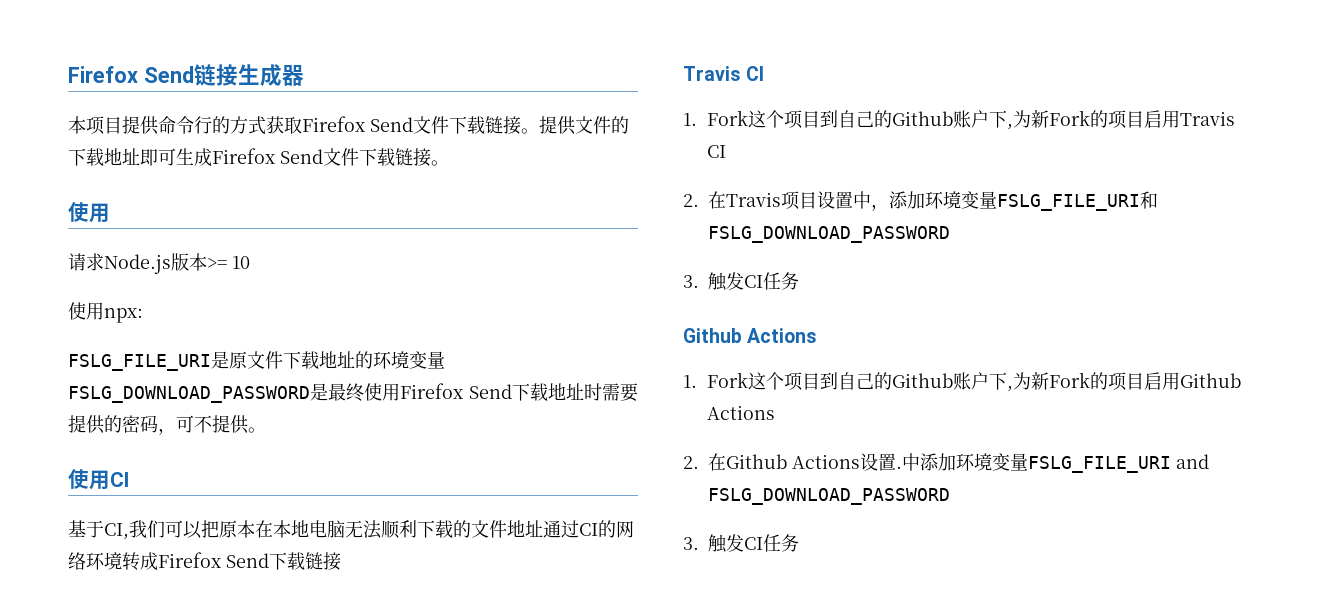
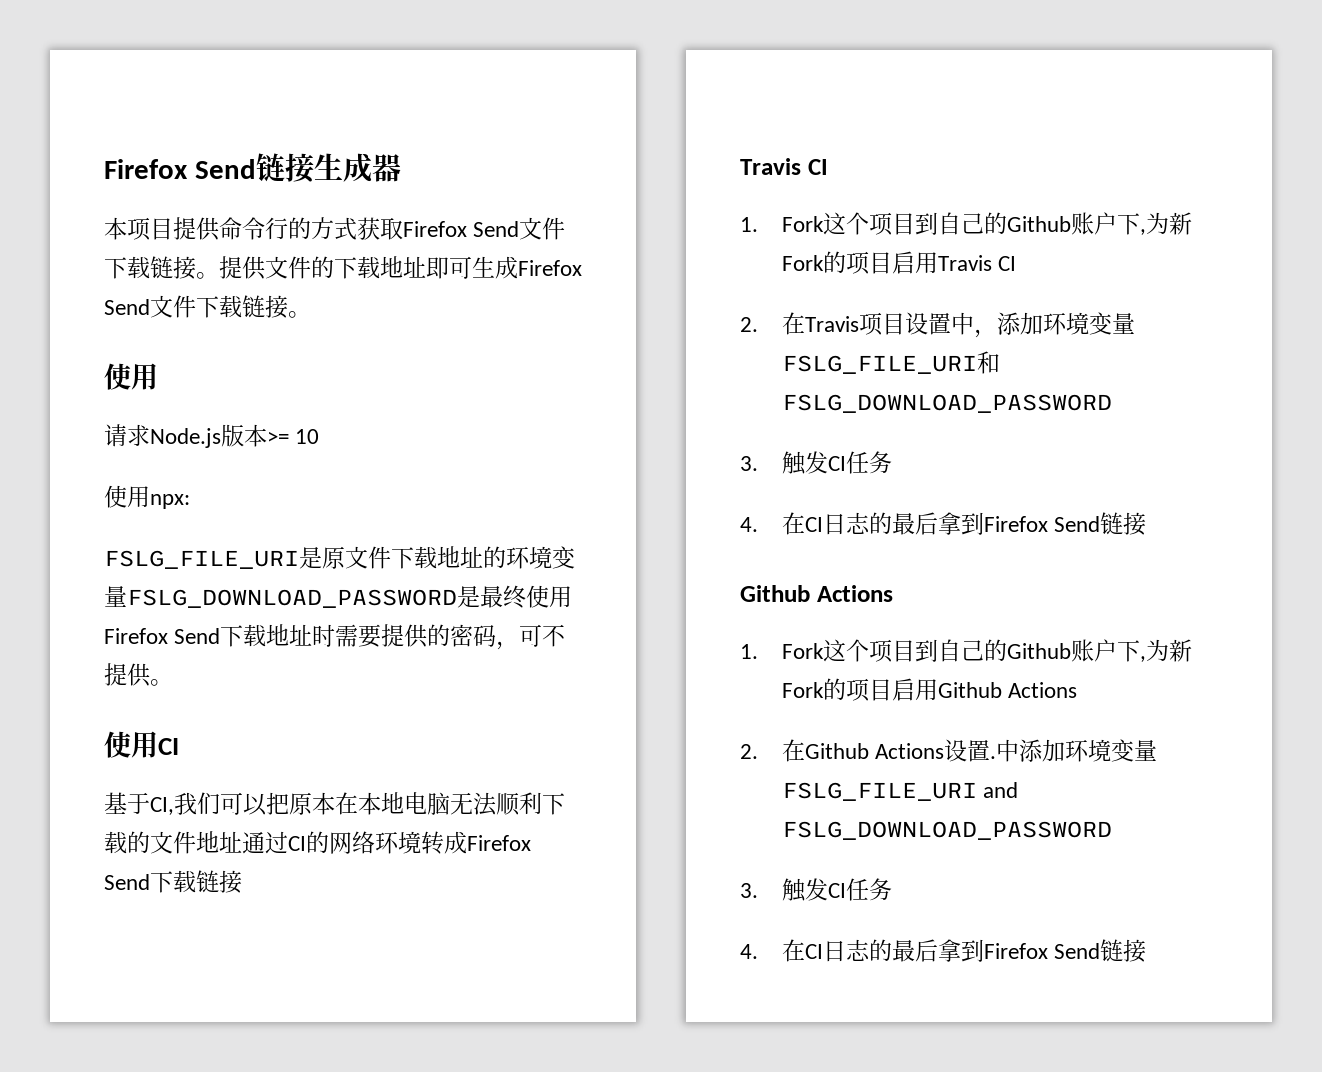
(799, 281) none -> [740,512,1147,535] // 4.在CI日志的最后拿到Firefox Send链接
(799, 543) none -> [740,939,1147,962] // 4.在CI日志的最后拿到Firefox Send链接

